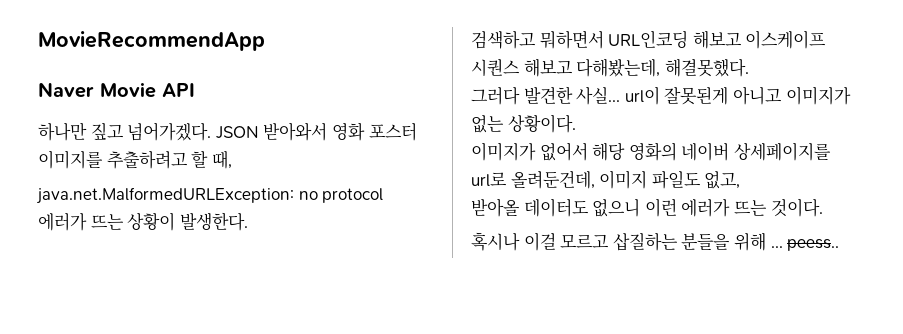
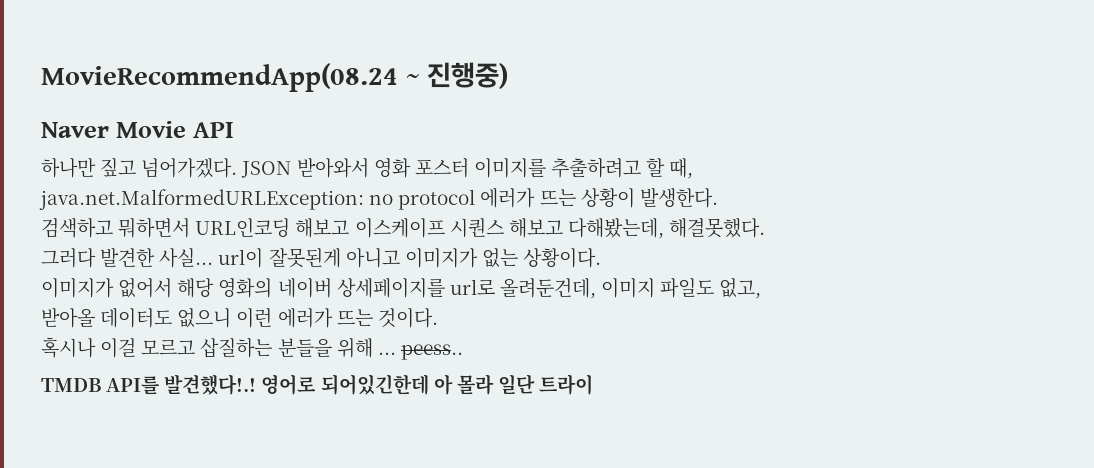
[38,31,265,51] MovieRecommendApp -> [41,62,509,92] MovieRecommendApp(08.24 ~ 진행중)
(840, 245) none -> [41,374,594,395] // TMDB API를 발견했다!.! 영어로 되어있긴한데 아 몰라 일단 트라이

